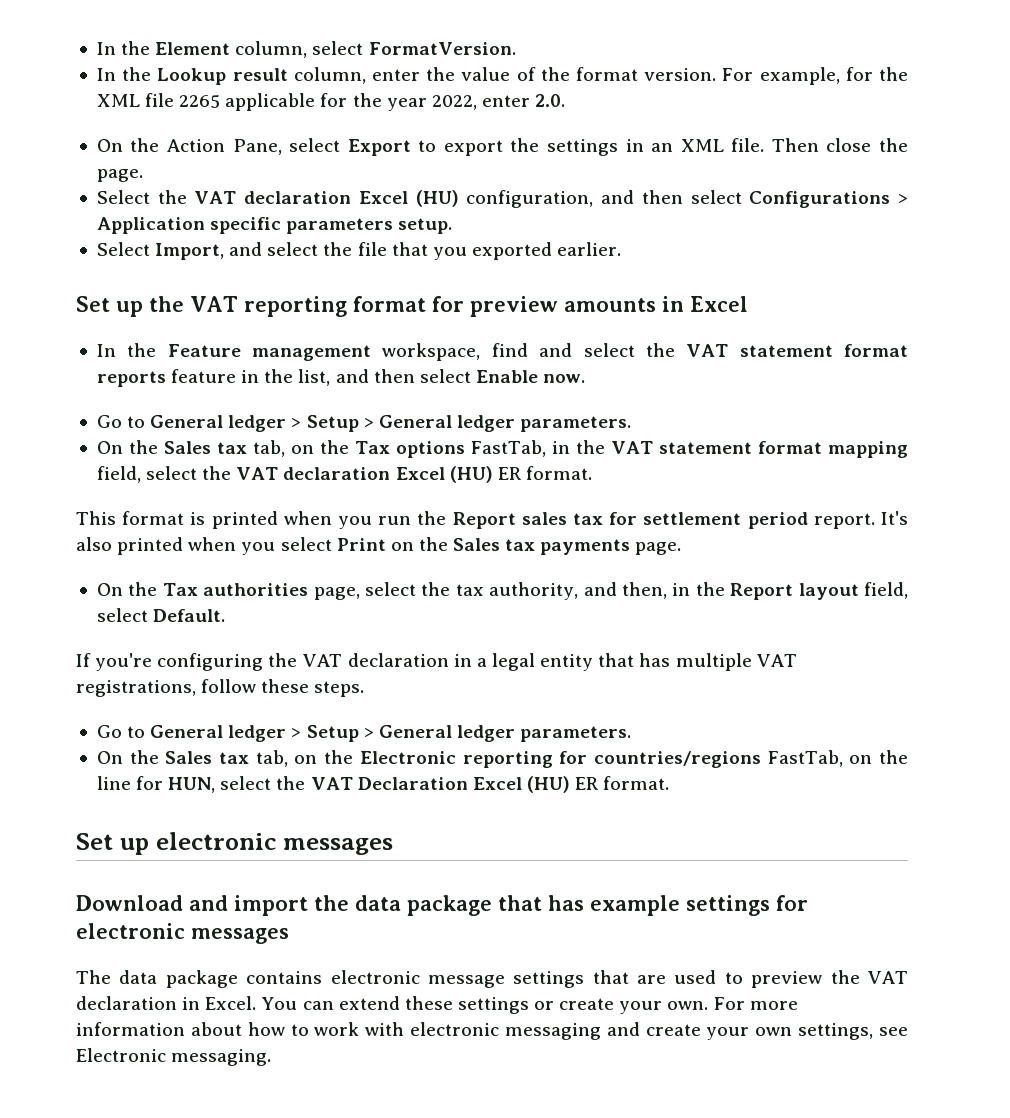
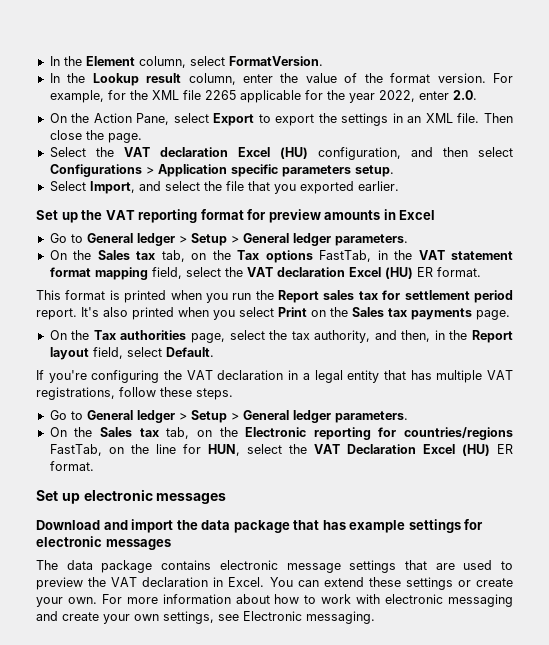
[96,343,908,361] [96,369,586,387] // In the Feature management workspace, find and select the VAT statement format reports feature in the list, and then select Enable now. -> (436, 215) none

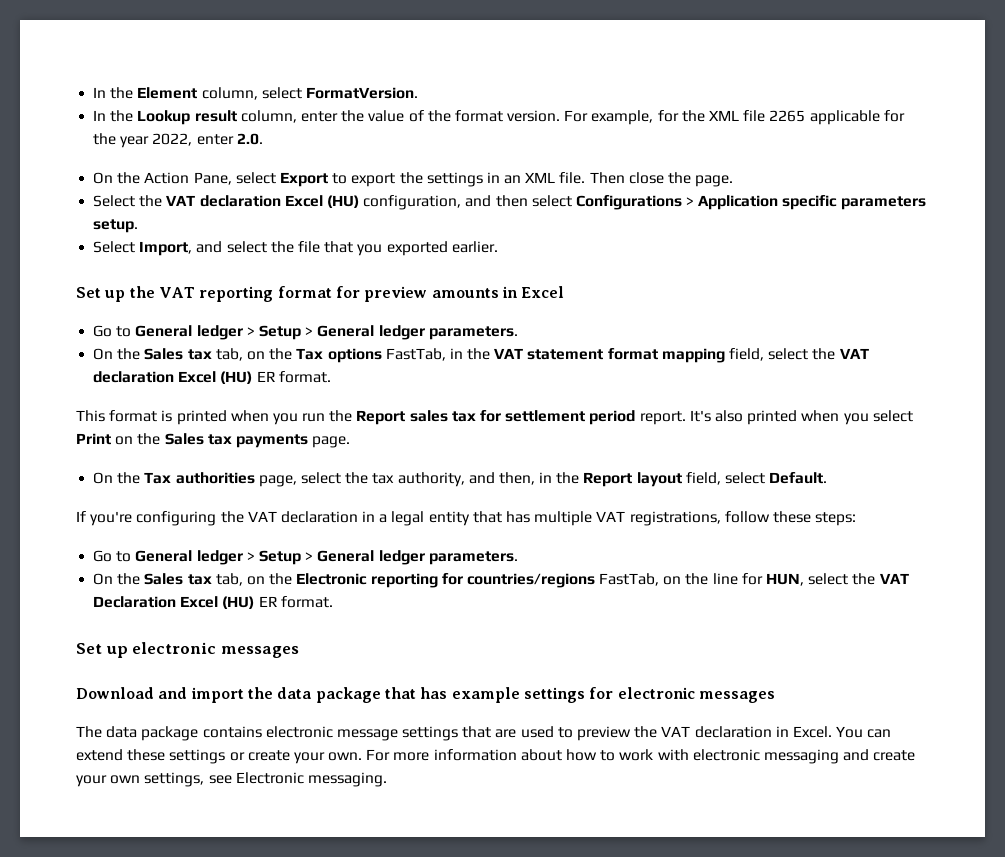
[196,388,233,400] steps. -> [815,512,857,526] steps:

